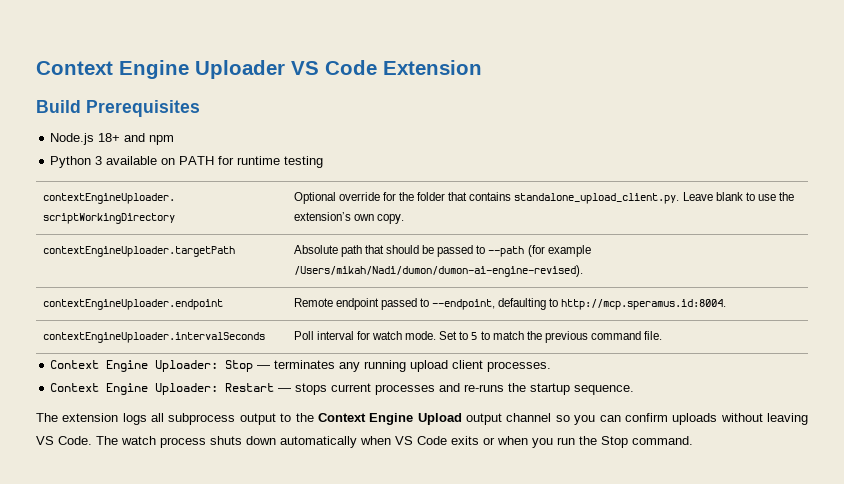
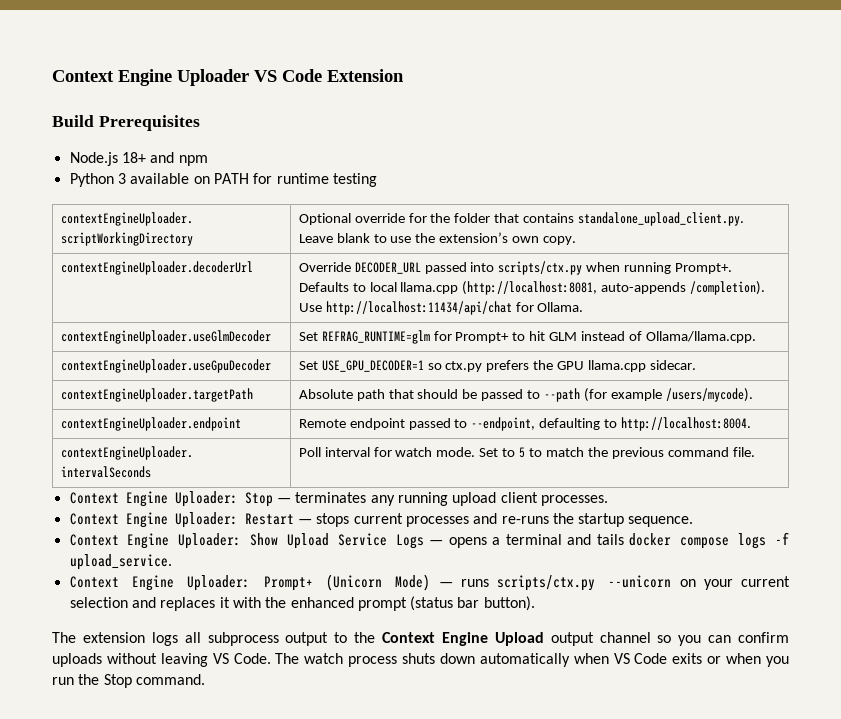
(404, 219) none -> [60,261,253,275] [298,261,733,275] [298,281,766,295] [298,301,584,315] [60,330,271,344] [298,330,756,344] [60,359,271,373] [298,360,697,372] // contextEngineUploader.decoderUrl | Override DECODER_URL passed into scripts/ctx.py when running Prompt+. Defaults to local llama.cpp (http://localhost:8081, auto-appends /completion). Use http://localhost:11434/api/chat for Ollama. // contextEngineUploader.useGlmDecoder | Set REFRAG_RUNTIME=glm for Prompt+ to hit GLM instead of Ollama/llama.cpp. // contextEngineUploader.useGpuDecoder | Set USE_GPU_DECODER=1 so ctx.py prefers the GPU llama.cpp sidecar.
[293,265,583,277] /Users/mikah/Nadi/dumon/dumon-ai-engine-revised). -> [665,388,753,402] /users/mycode).
[561,299,727,310] http://mcp.speramus.id:8004. -> [621,417,752,431] http://localhost:8004.
(635, 390) none -> [69,532,789,549] [69,554,172,570] [69,574,790,591] [69,596,535,611] // Context Engine Uploader: Show Upload Service Logs — opens a terminal and tails docker compose logs -f upload_service. // Context Engine Uploader: Prompt+ (Unicorn Mode) — runs scripts/ctx.py --unicorn on your current selection and replaces it with the enhanced prompt (status bar button).

